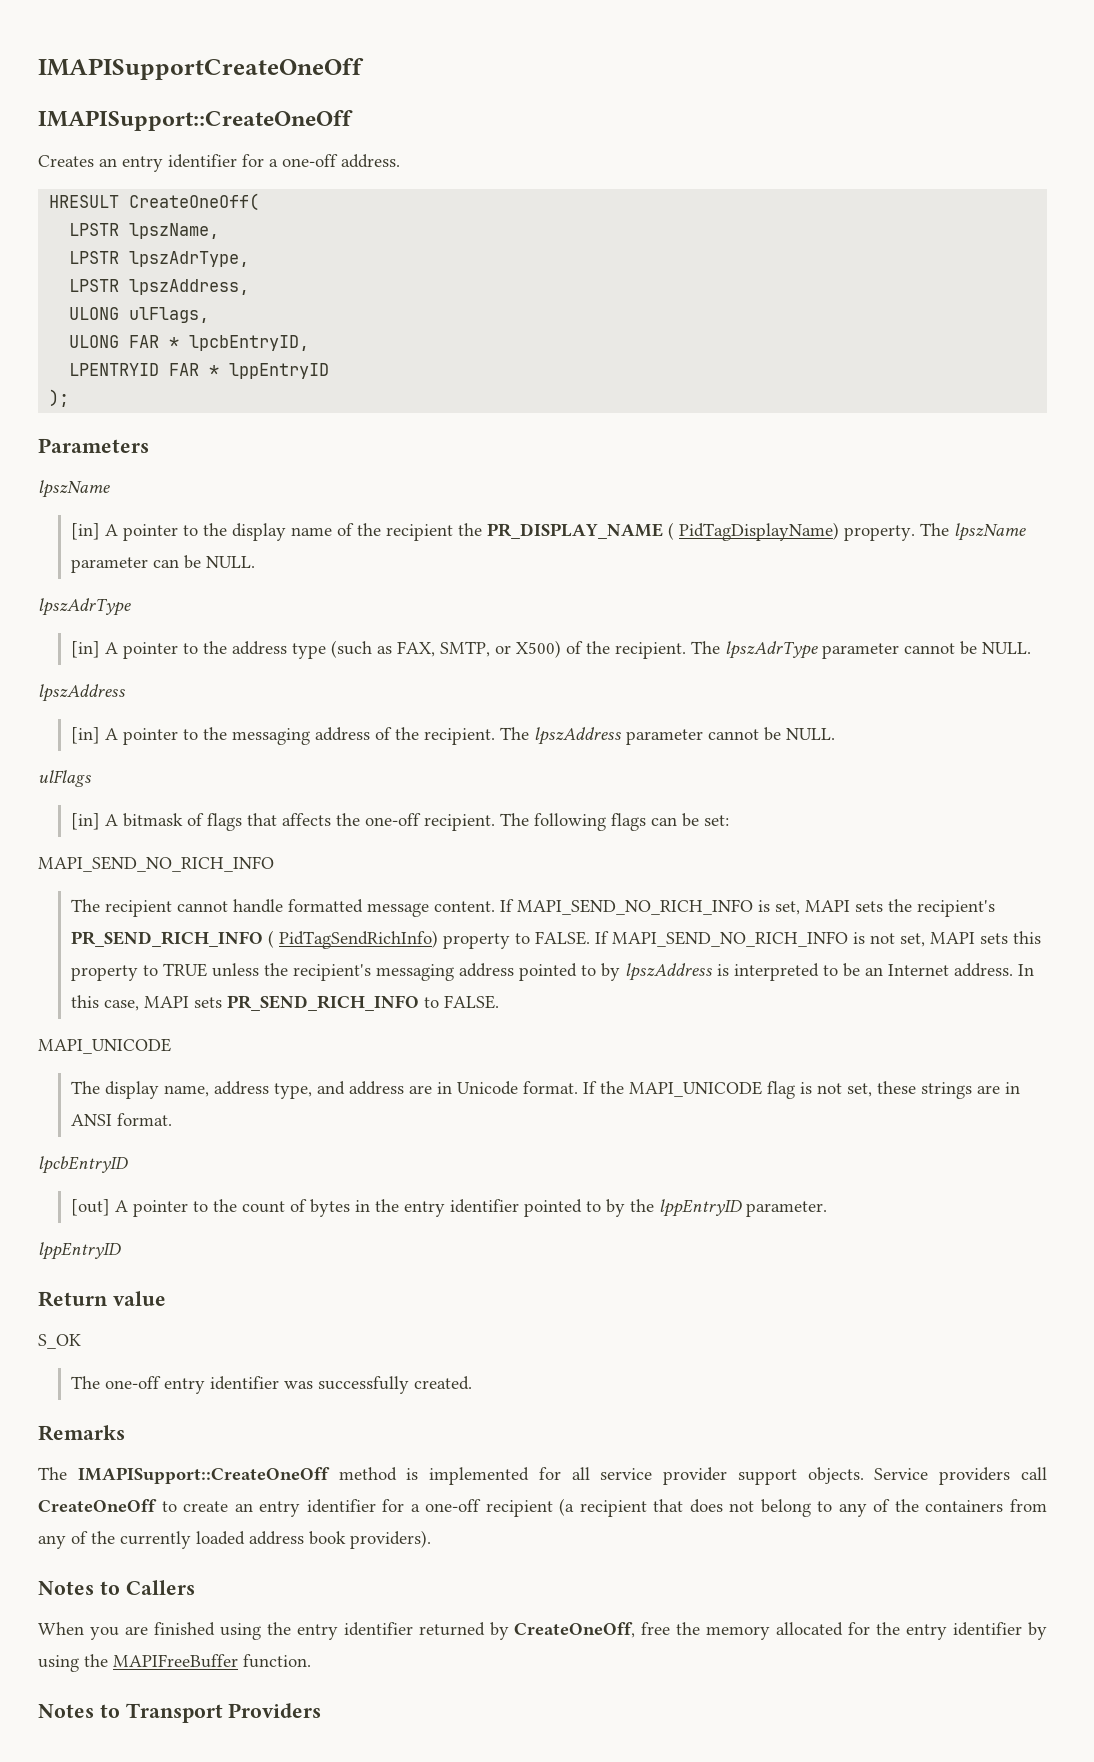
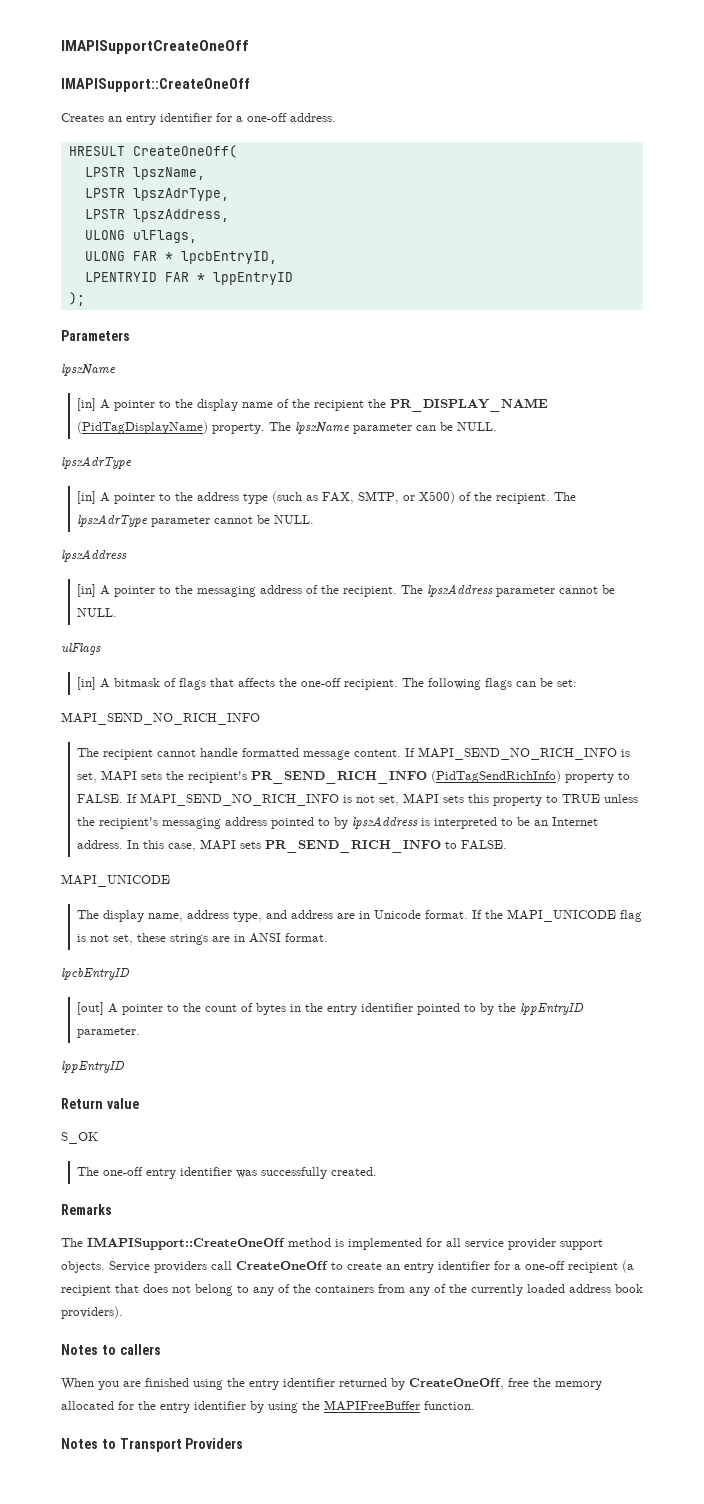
[667,522,839,541] ( PidTagDisplayName) -> [77,421,209,434] (PidTagDisplayName)
[267,930,438,949] ( PidTagSendRichInfo) -> [431,770,562,783] (PidTagSendRichInfo)
[125,1580,195,1595] Callers -> [119,1344,161,1355] callers

